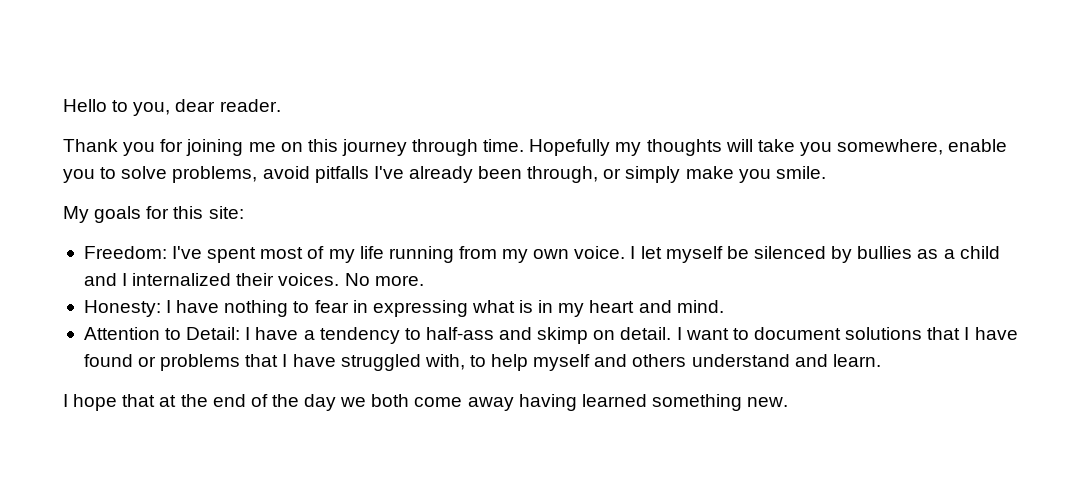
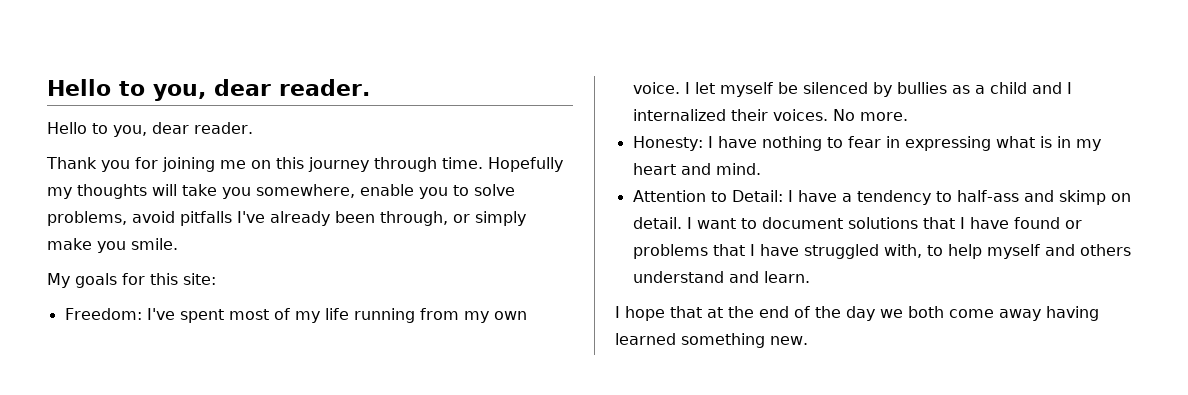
[63,99,281,116] Hello to you, dear reader. -> [47,79,370,101] [47,122,253,137] Hello to you, dear reader. // Hello to you, dear reader.

